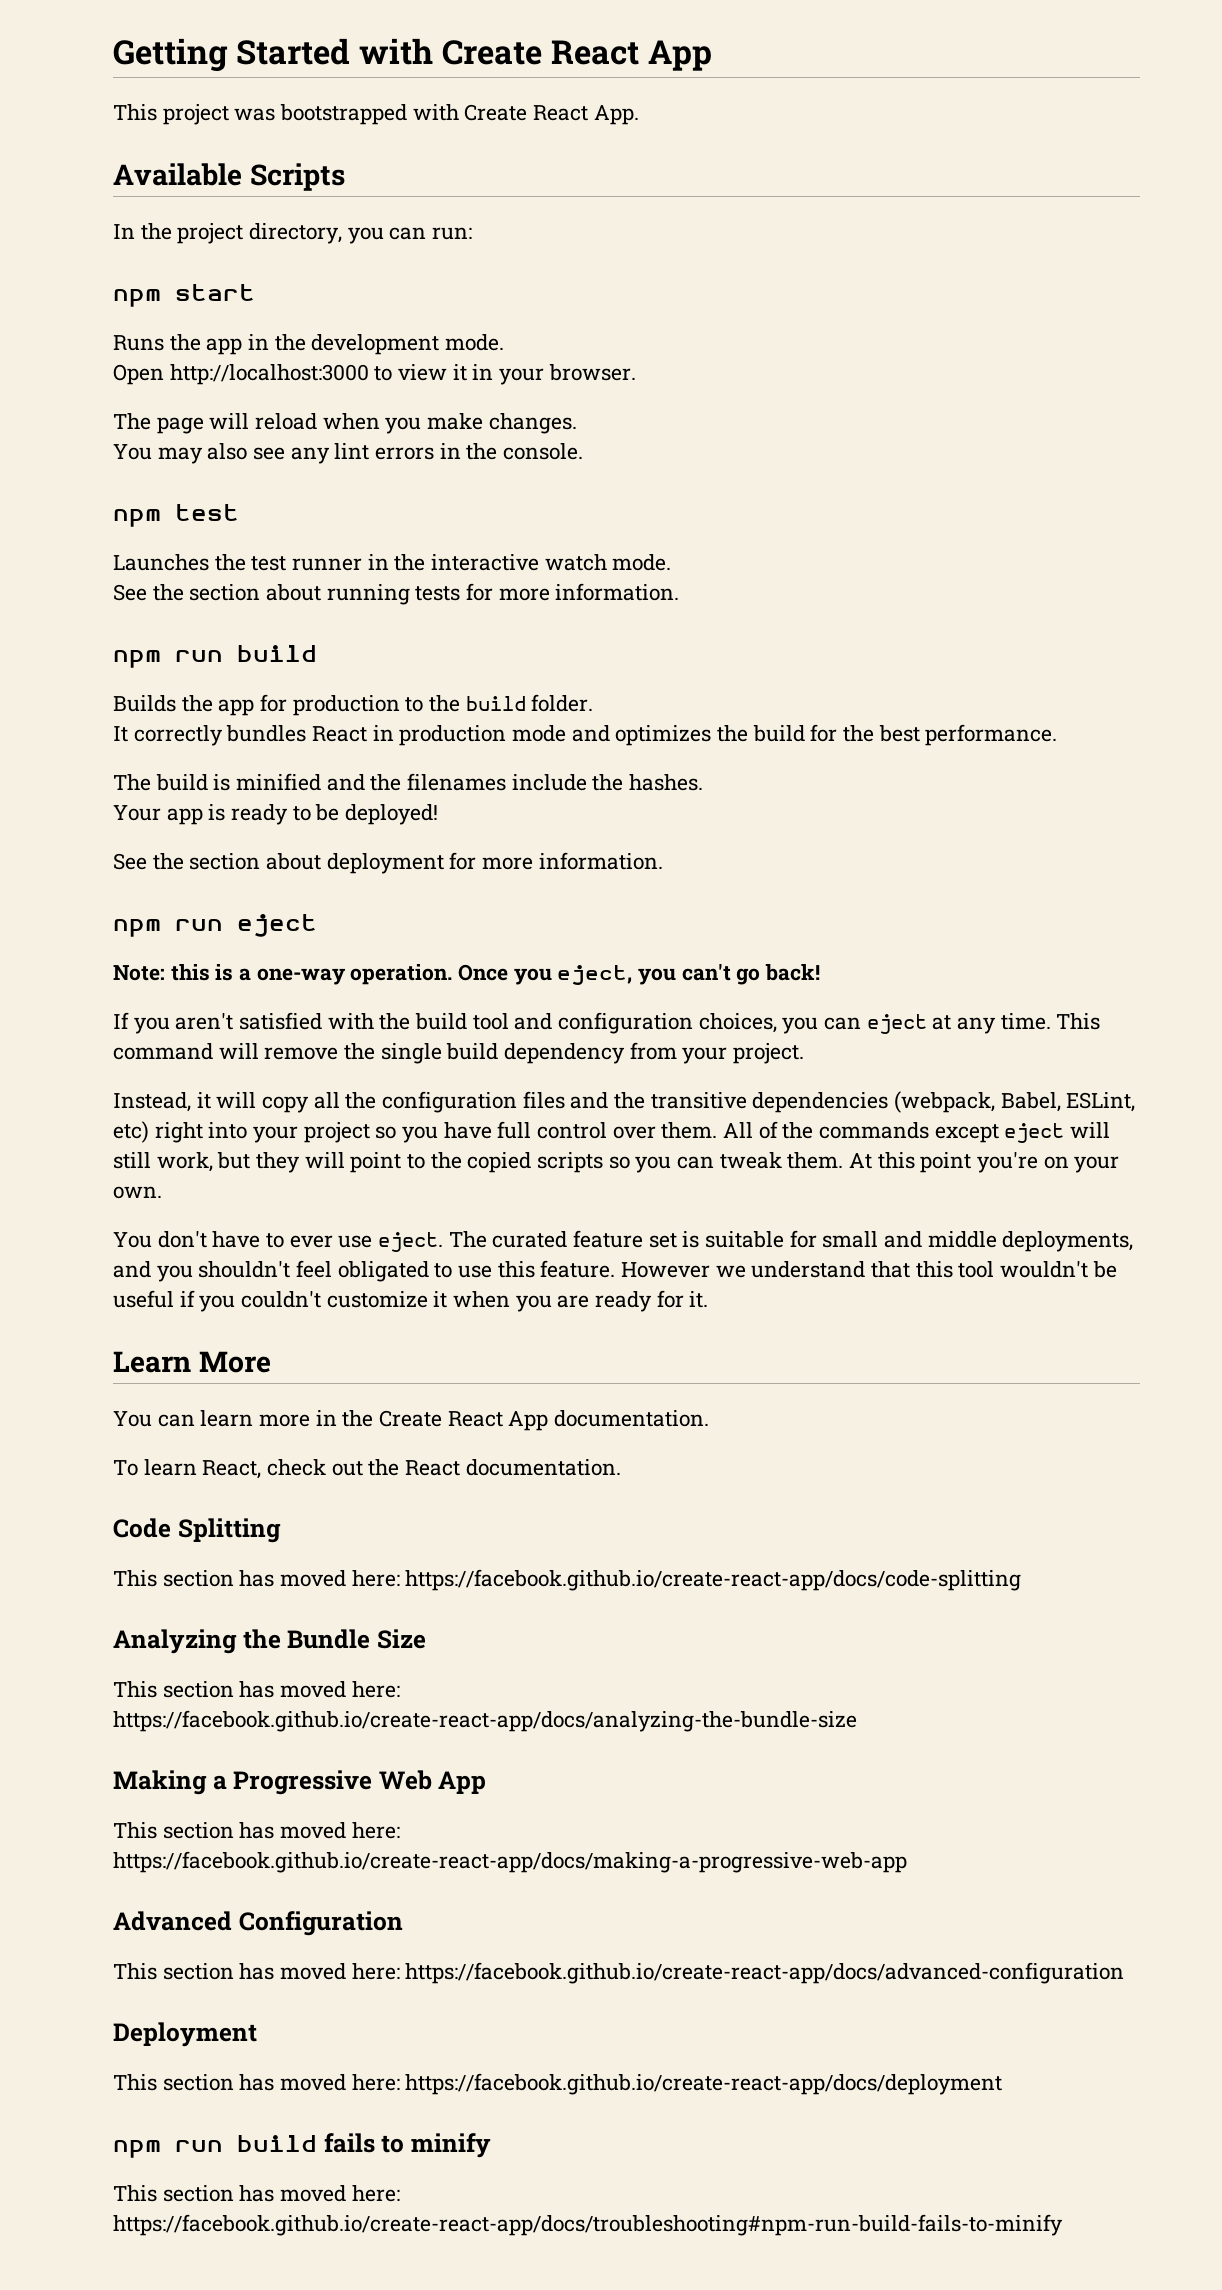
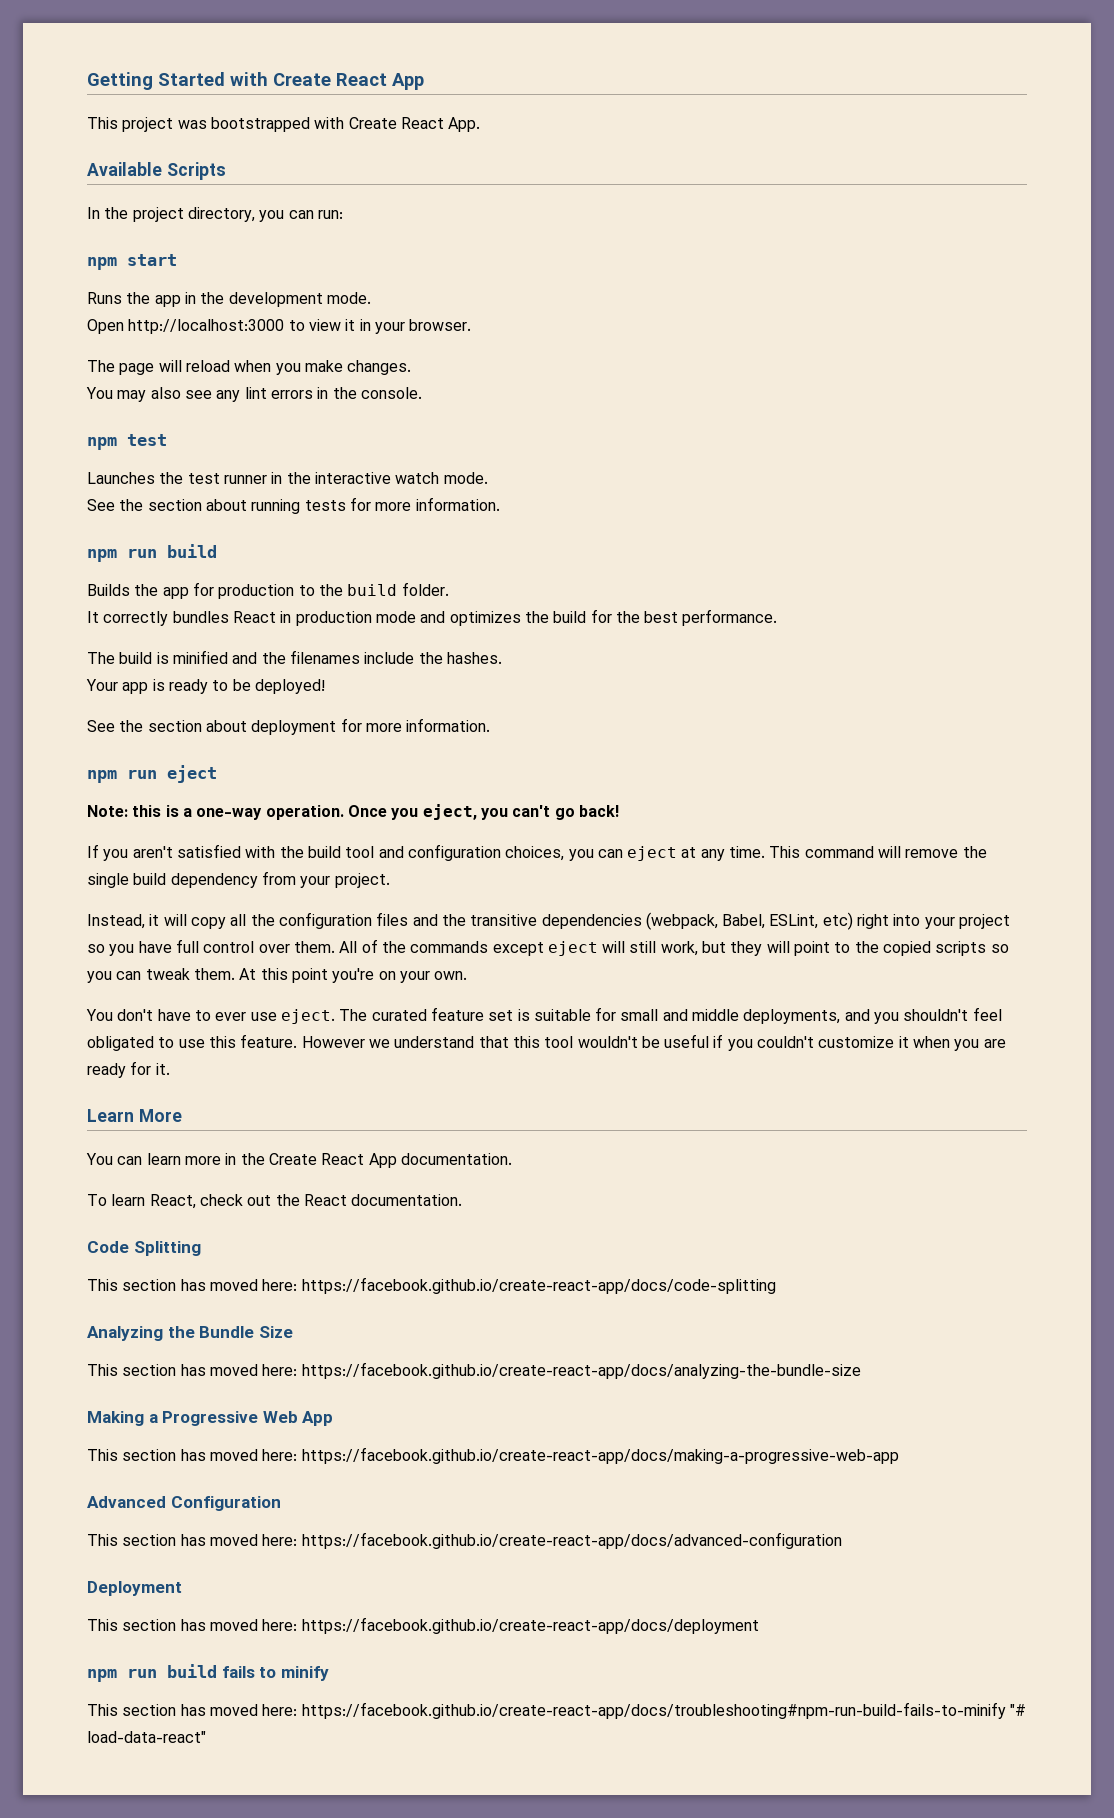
(1063, 2225) none -> [1009,1704,1026,1716] [87,1731,206,1743] "# load-data-react"

